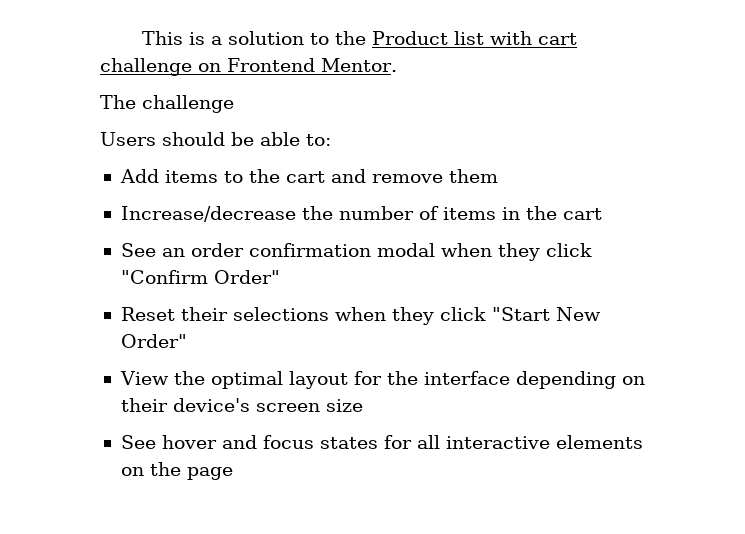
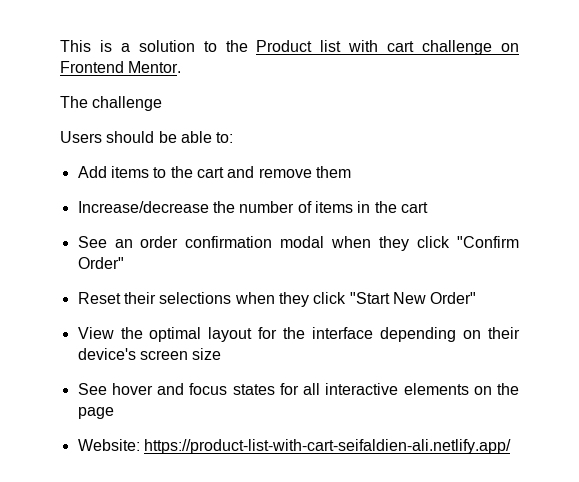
(233, 473) none -> [77,439,511,454] // Website: https://product-list-with-cart-seifaldien-ali.netlify.app/

